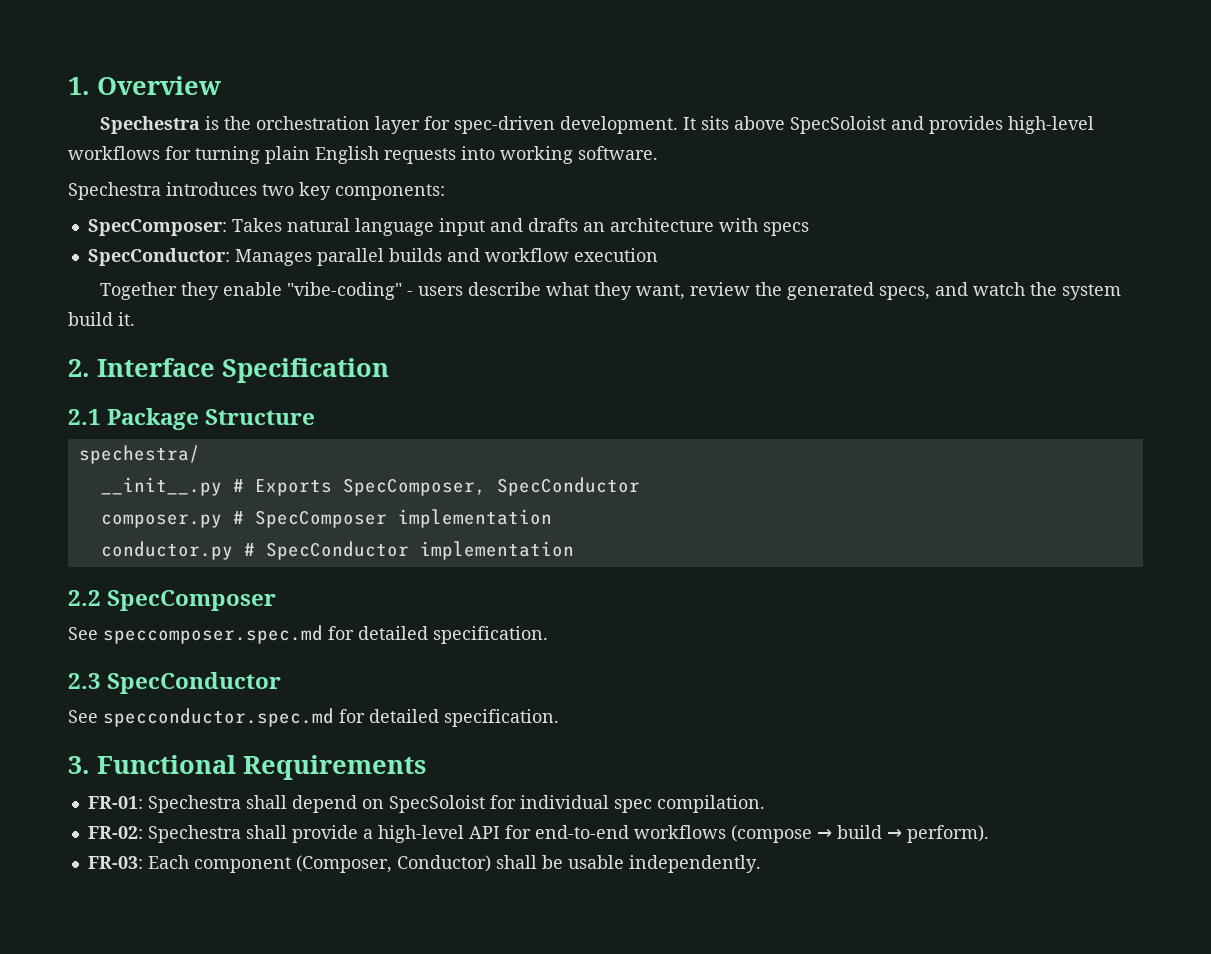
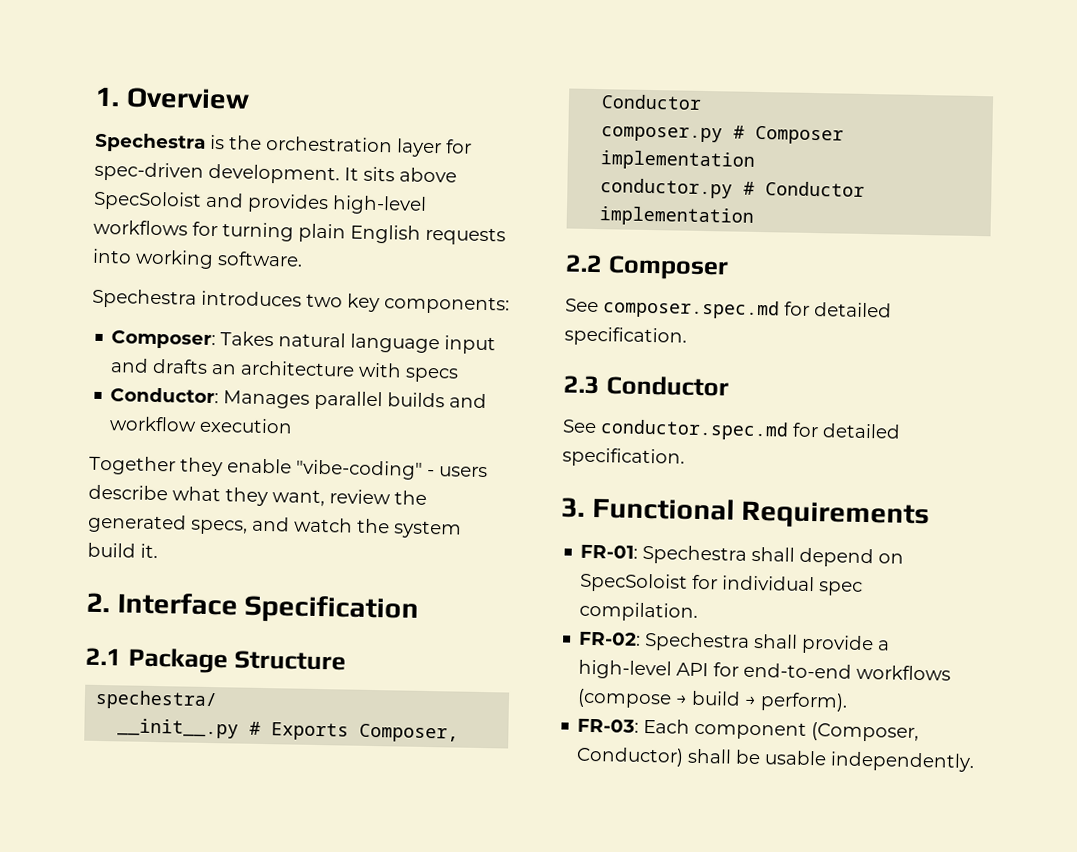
[87,219,227,236] SpecComposer: -> [111,330,217,350] Composer:
[87,248,230,266] SpecConductor: -> [110,387,220,404] Conductor:
[342,477,640,496] SpecComposer, SpecConductor -> [359,723,460,743] [601,94,703,110] Composer, Conductor
[254,510,387,528] SpecComposer -> [755,125,845,145] Composer
[265,541,409,560] SpecConductor -> [765,181,866,197] Conductor
[107,590,277,611] [68,625,323,644] SpecComposer // See speccomposer.spec.md -> [607,255,729,281] [565,298,780,320] Composer // See composer.spec.md
[107,672,282,694] [68,708,334,727] SpecConductor // See specconductor.spec.md -> [605,375,729,397] [562,419,789,441] Conductor // See conductor.spec.md

